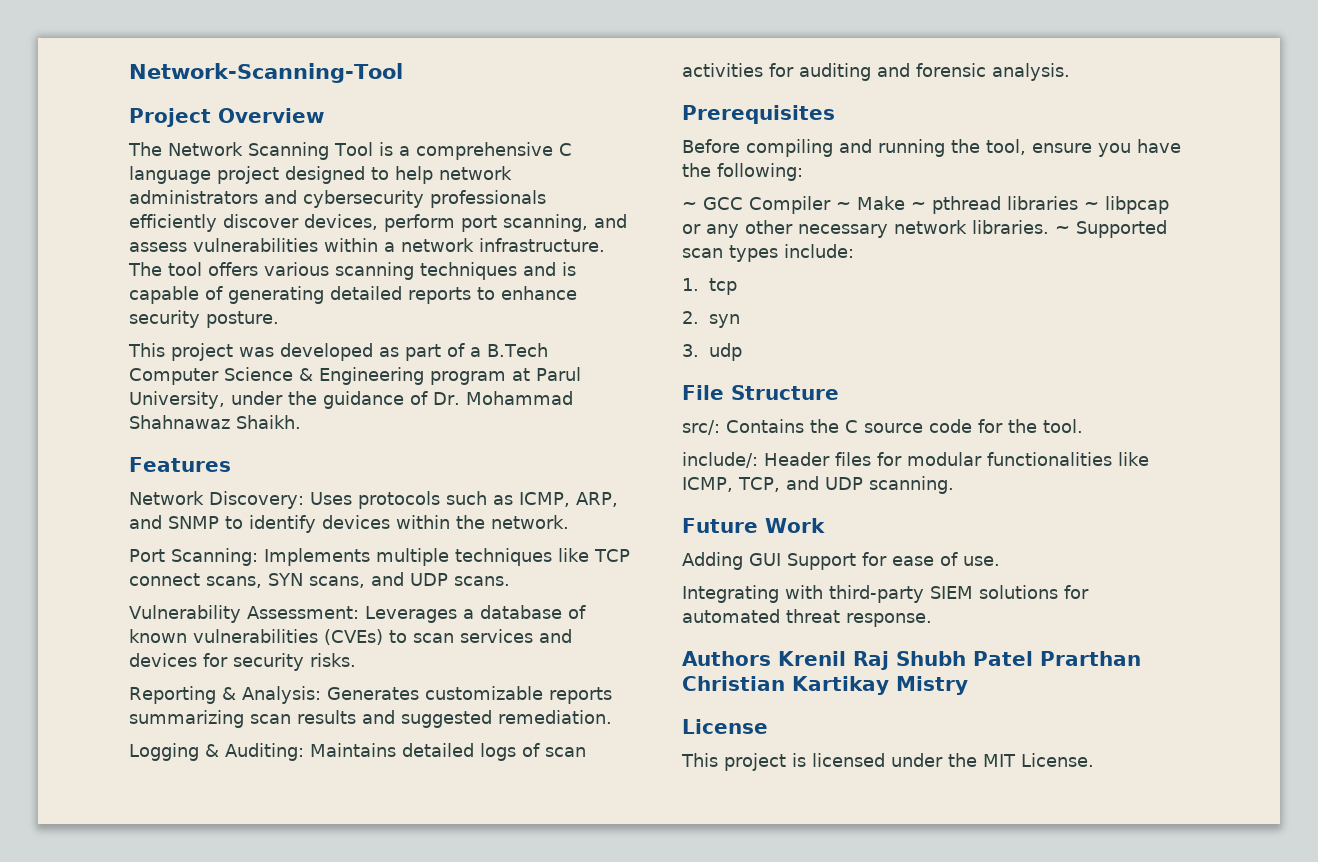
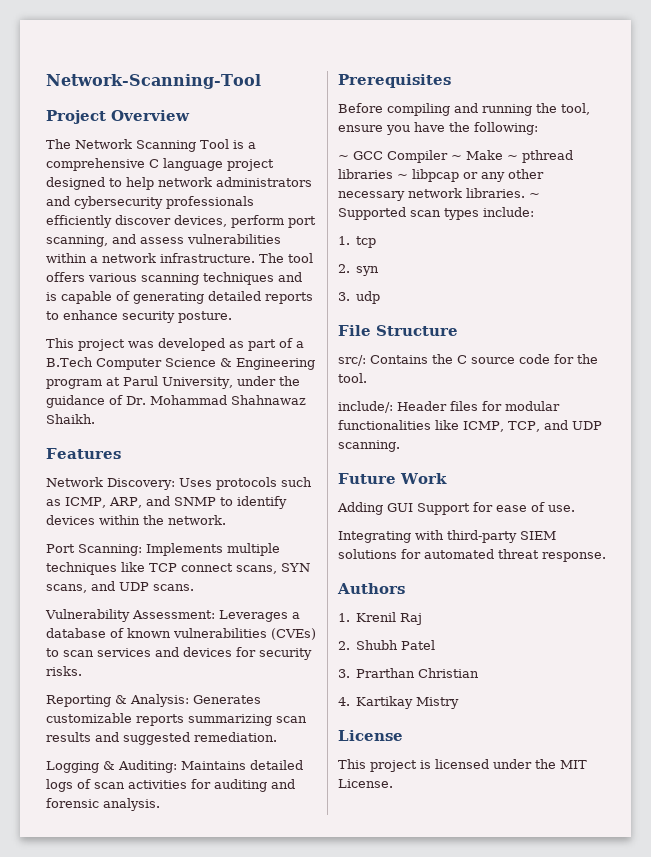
(771, 658) none -> [338,613,350,622] // 1.
(889, 660) none -> [338,641,350,650] // 2.
(1033, 658) none -> [338,669,350,678] // 3.
(785, 683) none -> [338,697,350,706] // 4.

